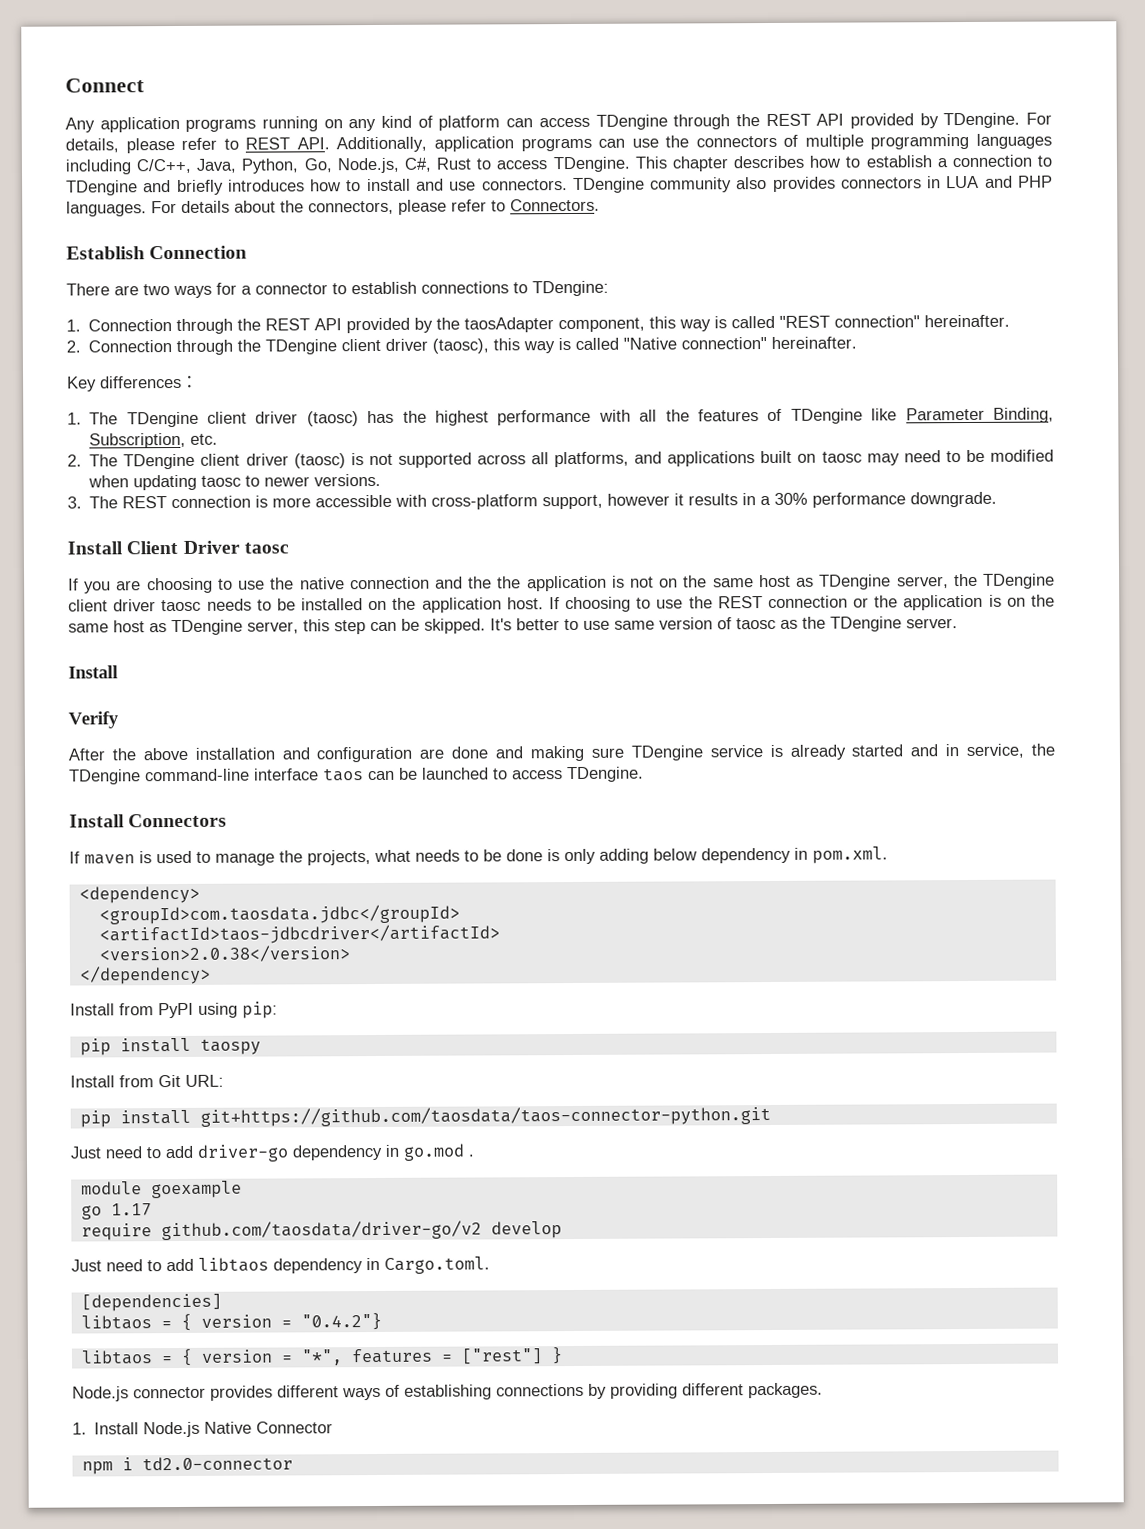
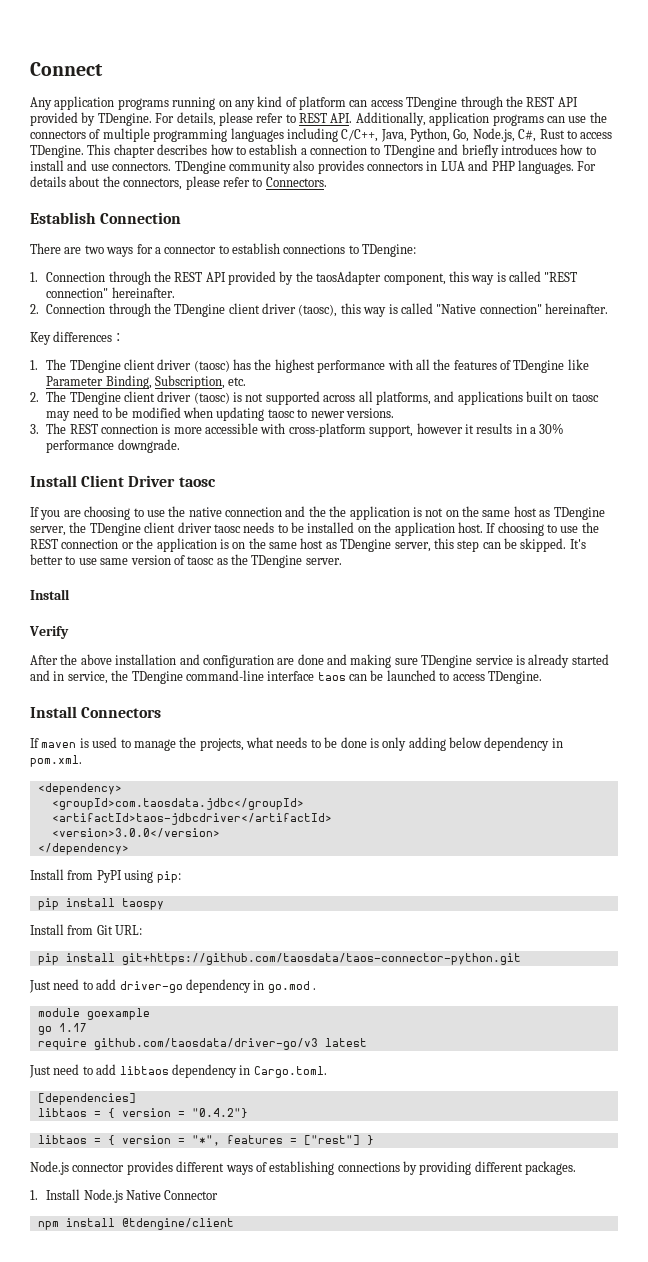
[98,945,350,963] <version>2.0.38</version> -> [51,828,220,838] <version>3.0.0</version>
[160,1220,562,1241] github.com/taosdata/driver-go/v2 develop -> [93,1038,367,1050] github.com/taosdata/driver-go/v3 latest
[121,1456,293,1471] i td2.0-connector -> [65,1218,234,1230] install @tdengine/client

